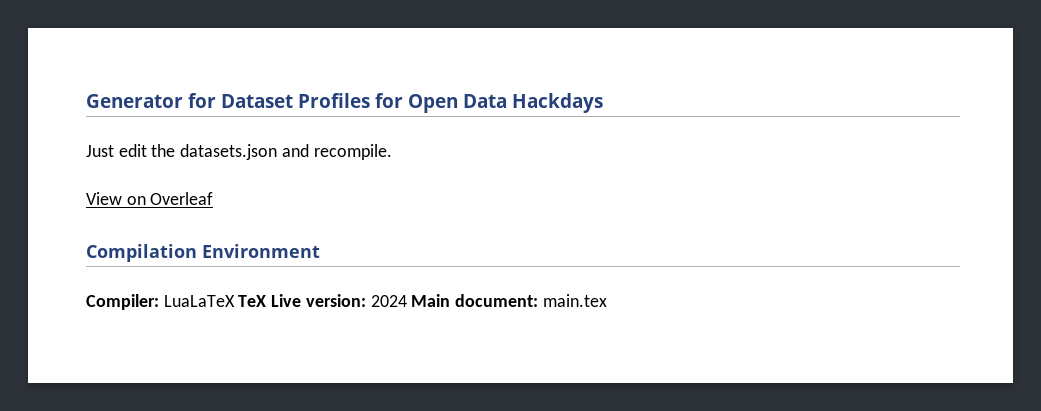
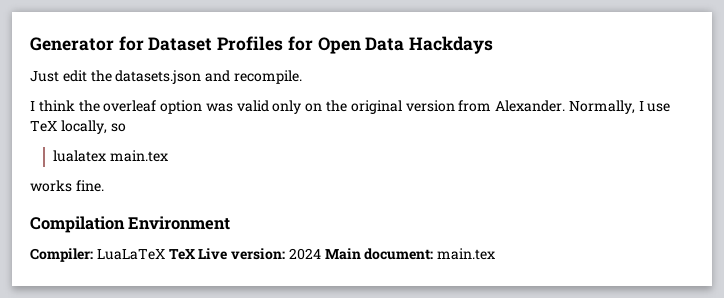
[86,192,214,205] View on Overleaf -> [30,100,671,114] [30,120,126,134] [52,150,168,162] [30,180,104,192] I think the overleaf option was valid only on the original version from Alexander. Normally, I use TeX locally, so // lualatex main.tex // works fine.

